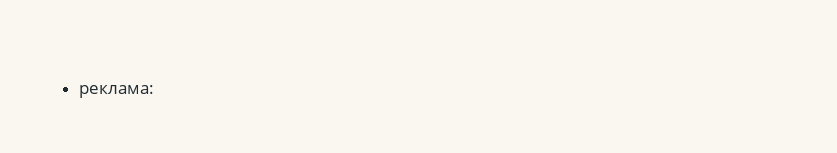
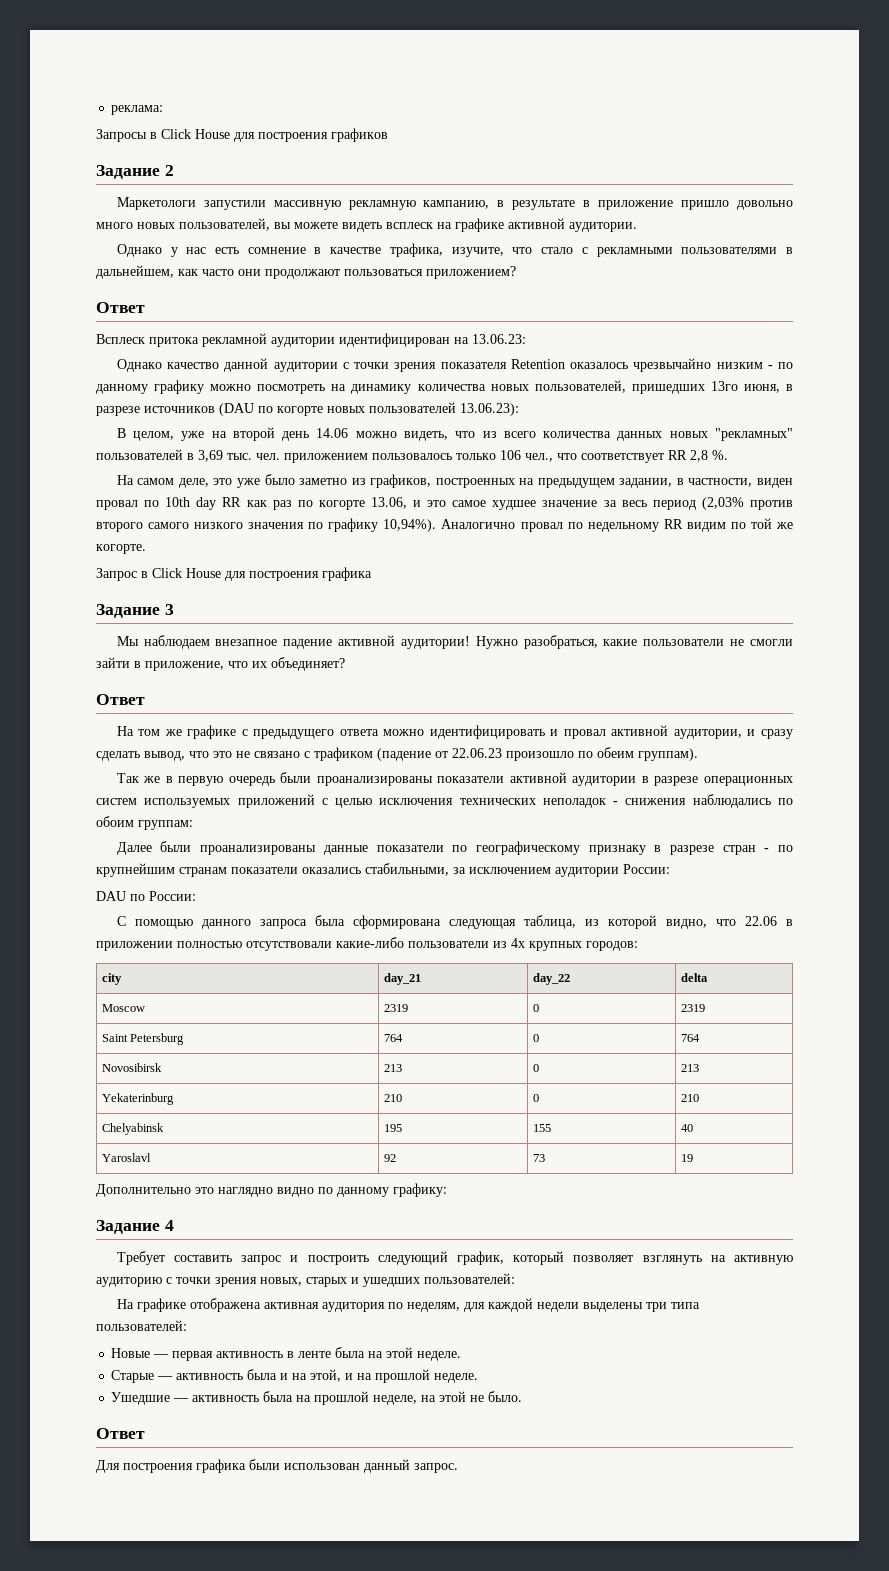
(154, 91) none -> [96,128,388,142] [96,165,174,179] [116,197,793,210] [96,218,637,232] [116,243,793,257] [96,265,516,279] [96,302,145,313] [96,333,526,347] [116,358,793,372] [96,380,794,394] [96,402,519,416] [116,427,793,441] [96,449,728,463] [116,474,793,488] [96,497,793,510] [96,518,794,532] [96,544,146,554] [96,567,372,581] [96,604,174,618] [116,635,793,649] [96,657,345,671] [96,694,145,705] [116,725,793,739] [96,747,698,761] [116,772,793,786] [96,794,793,808] [96,816,193,830] [116,841,793,855] [96,863,670,877] [96,891,196,901] [116,915,794,929] [96,937,638,951] [102,973,123,985] [384,973,422,985] [533,973,571,985] [681,973,709,982] [102,1004,146,1012] [384,1004,409,1012] [533,1004,540,1012] [681,1004,706,1012] [102,1033,185,1045] [384,1034,404,1042] [533,1034,540,1042] [681,1034,701,1042] [102,1063,163,1072] [384,1064,403,1072] [533,1064,540,1072] [681,1064,700,1072] [102,1093,175,1105] [384,1094,403,1102] [533,1094,540,1102] [681,1094,700,1102] [102,1123,165,1135] [384,1124,403,1132] [533,1124,552,1132] [681,1124,694,1132] [102,1153,152,1162] [384,1154,397,1162] [533,1154,546,1162] [681,1154,694,1162] [96,1183,447,1197] [96,1220,174,1234] [116,1251,793,1265] [96,1273,515,1287] [116,1298,700,1312] [96,1320,187,1331] [111,1347,462,1361] [111,1369,479,1383] [111,1391,523,1405] [96,1428,145,1439] [96,1459,458,1473] // Запросы в Click House для построения графиков // Задание 2 // Маркетологи запустили массивную рекламную кампанию, в результате в приложение пришло довольно много новых пользователей, вы можете видеть всплеск на графике активной аудитории. // Однако у нас есть сомнение в качестве трафика, изучите, что стало с рекламными пользователями в дальнейшем, как часто они продолжают пользоваться приложением? // Ответ // Всплеск притока рекламной аудитории идентифицирован на 13.06.23: // Однако качество данной аудитории с точки зрения показателя Retention оказалось чрезвычайно низким - по данному графику можно посмотреть на динамику количества новых пользователей, пришедших 13го июня, в разрезе источников (DAU по когорте новых пользователей 13.06.23): // В целом, уже на второй день 14.06 можно видеть, что из всего количества данных новых "рекламных" пользователей в 3,69 тыс. чел. приложением пользовалось только 106 чел., что соответствует RR 2,8 %. // На самом деле, это уже было заметно из графиков, построенных на предыдущем задании, в частности, виден провал по 10th day RR как раз по когорте 13.06, и это самое худшее значение за весь период (2,03% против второго самого низкого значения по графику 10,94%). Аналогично провал по недельному RR видим по той же когорте. // Запрос в Click House для построения графика // Задание 3 // Мы наблюдаем внезапное падение активной аудитории! Нужно разобраться, какие пользователи не смогли зайти в приложение, что их объединяет? // Ответ // На том же графике с предыдущего ответа можно идентифицировать и провал активной аудитории, и сразу сделать вывод, что это не связано с трафиком (падение от 22.06.23 произошло по обеим группам). // Так же в первую очередь были проанализированы показатели активной аудитории в разрезе операционных систем используемых приложений с целью исключения технических неполадок - снижения наблюдались по обоим группам: // Далее были проанализированы данные показатели по географическому признаку в разрезе стран - по крупнейшим странам показатели оказались стабильными, за исключением аудитории России: // DAU по России: // С помощью данного запроса была сформирована следующая таблица, из которой видно, что 22.06 в приложении полностью отсутствовали какие-либо пользователи из 4х крупных городов: // city | day_21 | day_22 | delta // Moscow | 2319 | 0 | 2319 // Saint Petersburg | 764 | 0 | 764 // Novosibirsk | 213 | 0 | 213 // Yekaterinburg | 210 | 0 | 210 // Chelyabinsk | 195 | 155 | 40 // Yaroslavl | 92 | 73 | 19 // Дополнительно это наглядно видно по данному графику: // Задание 4 // Требует составить запрос и построить следующий график, который позволяет взглянуть на активную аудиторию с точки зрения новых, старых и ушедших пользователей: // На графике отображена активная аудитория по неделям, для каждой недели выделены три типа пользователей: // Новые — первая активность в ленте была на этой неделе. // Старые — активность была и на этой, и на прошлой неделе. // Ушедшие — активность была на прошлой неделе, на этой не было. // Ответ // Для построения графика были использован данный запрос.

